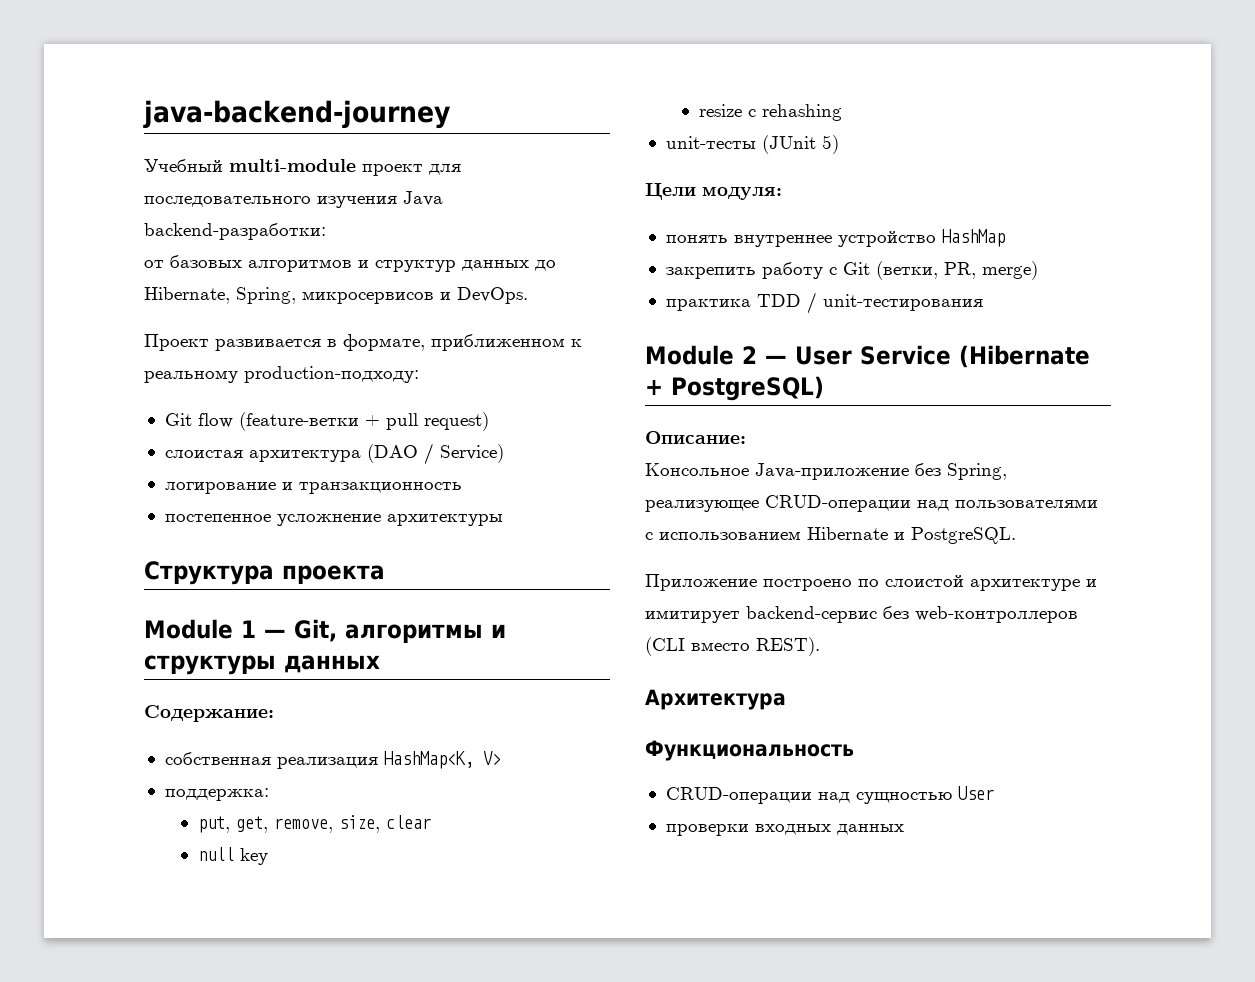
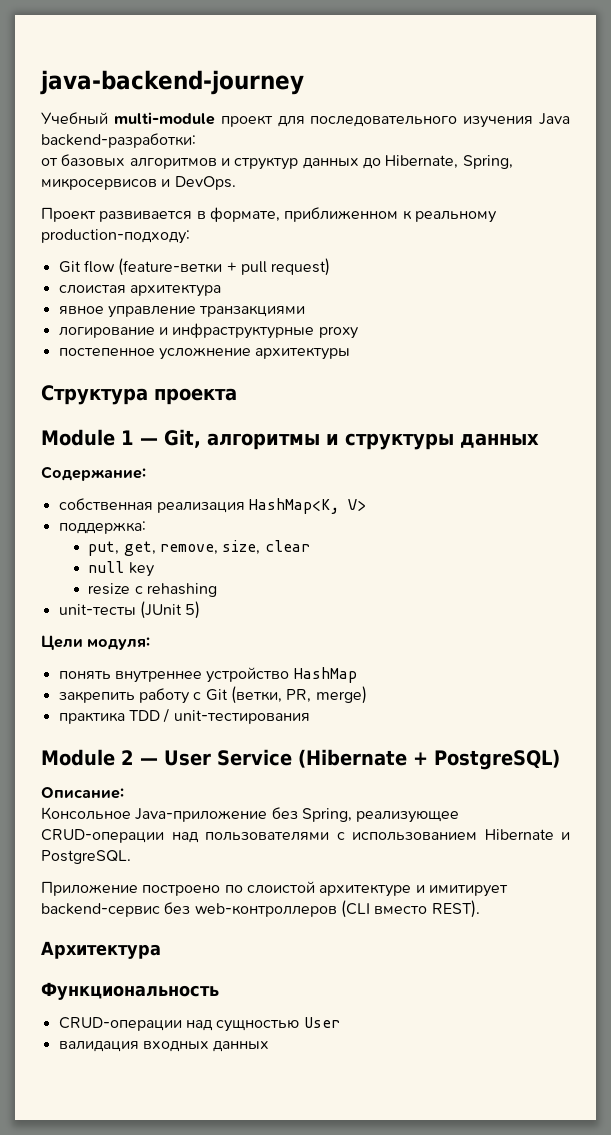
[366,443,504,465] (DAO / Service) -> [58,305,306,318] // явное управление транзакциями
[298,482,462,494] транзакционность -> [172,323,358,339] инфраструктурные proxy
[665,824,749,836] проверки -> [58,1041,139,1052] валидация

